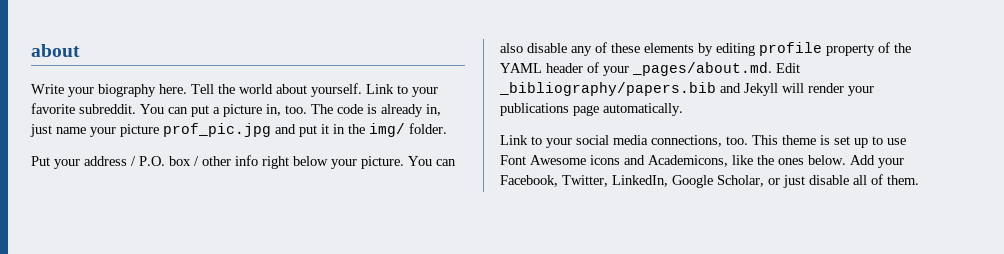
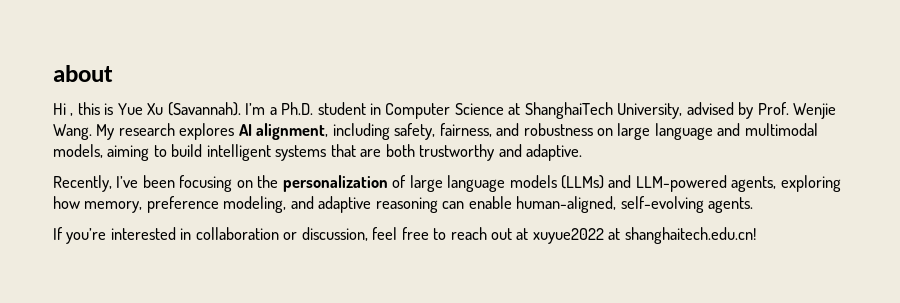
[31,83,438,97] [31,103,441,117] [30,123,447,137] [31,155,456,169] [500,42,911,56] [500,62,800,76] [499,82,874,96] [500,103,683,116] [500,135,906,148] [500,155,904,168] [500,174,919,188] Write your biography here. Tell the world about yourself. Link to your favorite subreddit. You can put a picture in, too. The code is already in, just name your picture prof_pic.jpg and put it in the img/ folder. // Put your address / P.O. box / other info right below your picture. You can also disable any of these elements by editing profile property of the YAML header of your _pages/about.md. Edit _bibliography/papers.bib and Jekyll will render your publications page automatically. // Link to your social media connections, too. This theme is set up to use Font Awesome icons and Academicons, like the ones below. Add your Facebook, Twitter, LinkedIn, Google Scholar, or just disable all of them. -> [53,102,837,119] [53,123,818,140] [53,144,583,161] [53,175,841,192] [53,196,753,213] [53,227,756,244] Hi , this is Yue Xu (Savannah). I’m a Ph.D. student in Computer Science at ShanghaiTech University, advised by Prof. Wenjie Wang. My research explores AI alignment, including safety, fairness, and robustness on large language and multimodal models, aiming to build intelligent systems that are both trustworthy and adaptive. // Recently, I’ve been focusing on the personalization of large language models (LLMs) and LLM-powered agents, exploring how memory, preference modeling, and adaptive reasoning can enable human-aligned, self-evolving agents. // If you’re interested in collaboration or discussion, feel free to reach out at xuyue2022 at shanghaitech.edu.cn!

